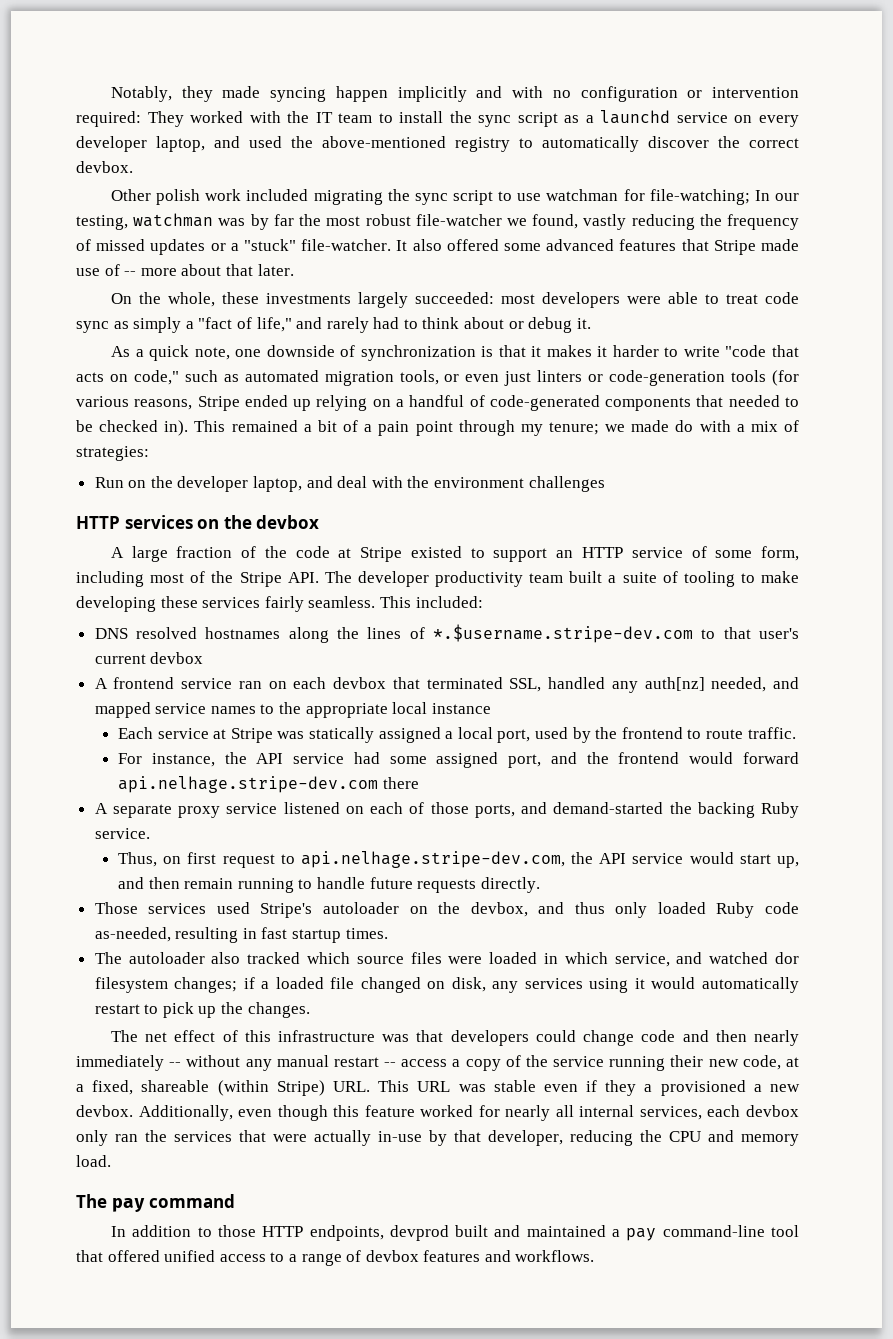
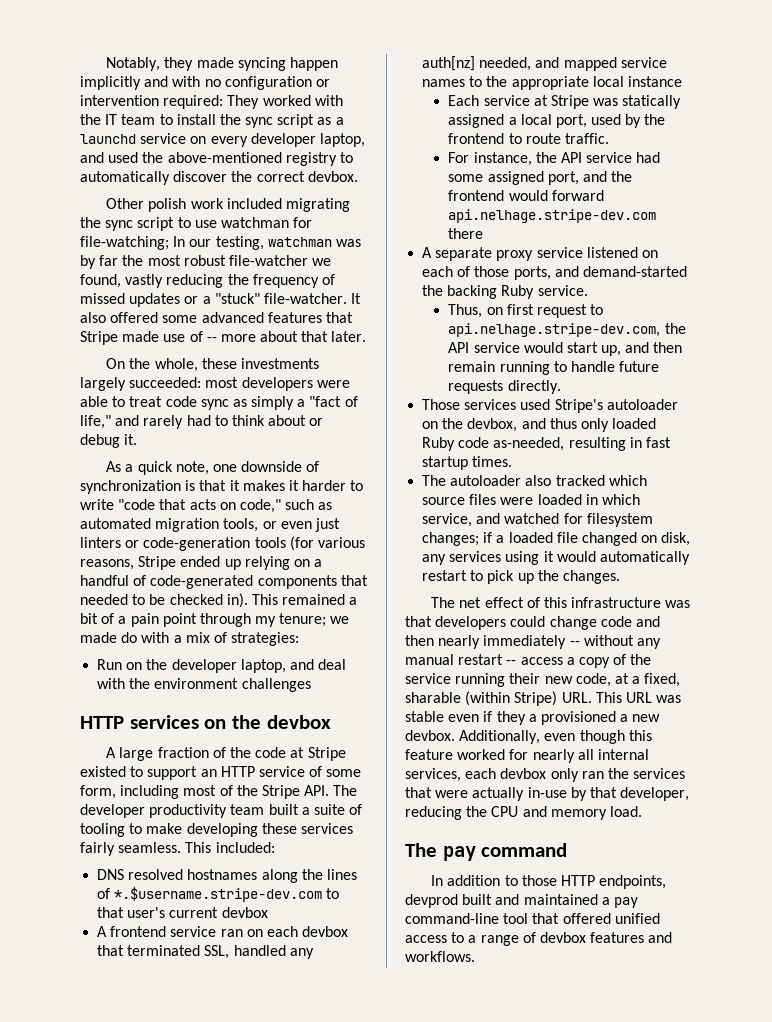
[775,952,799,964] dor -> [563,513,583,524] for
[141,1080,210,1092] shareable -> [405,692,461,703] sharable

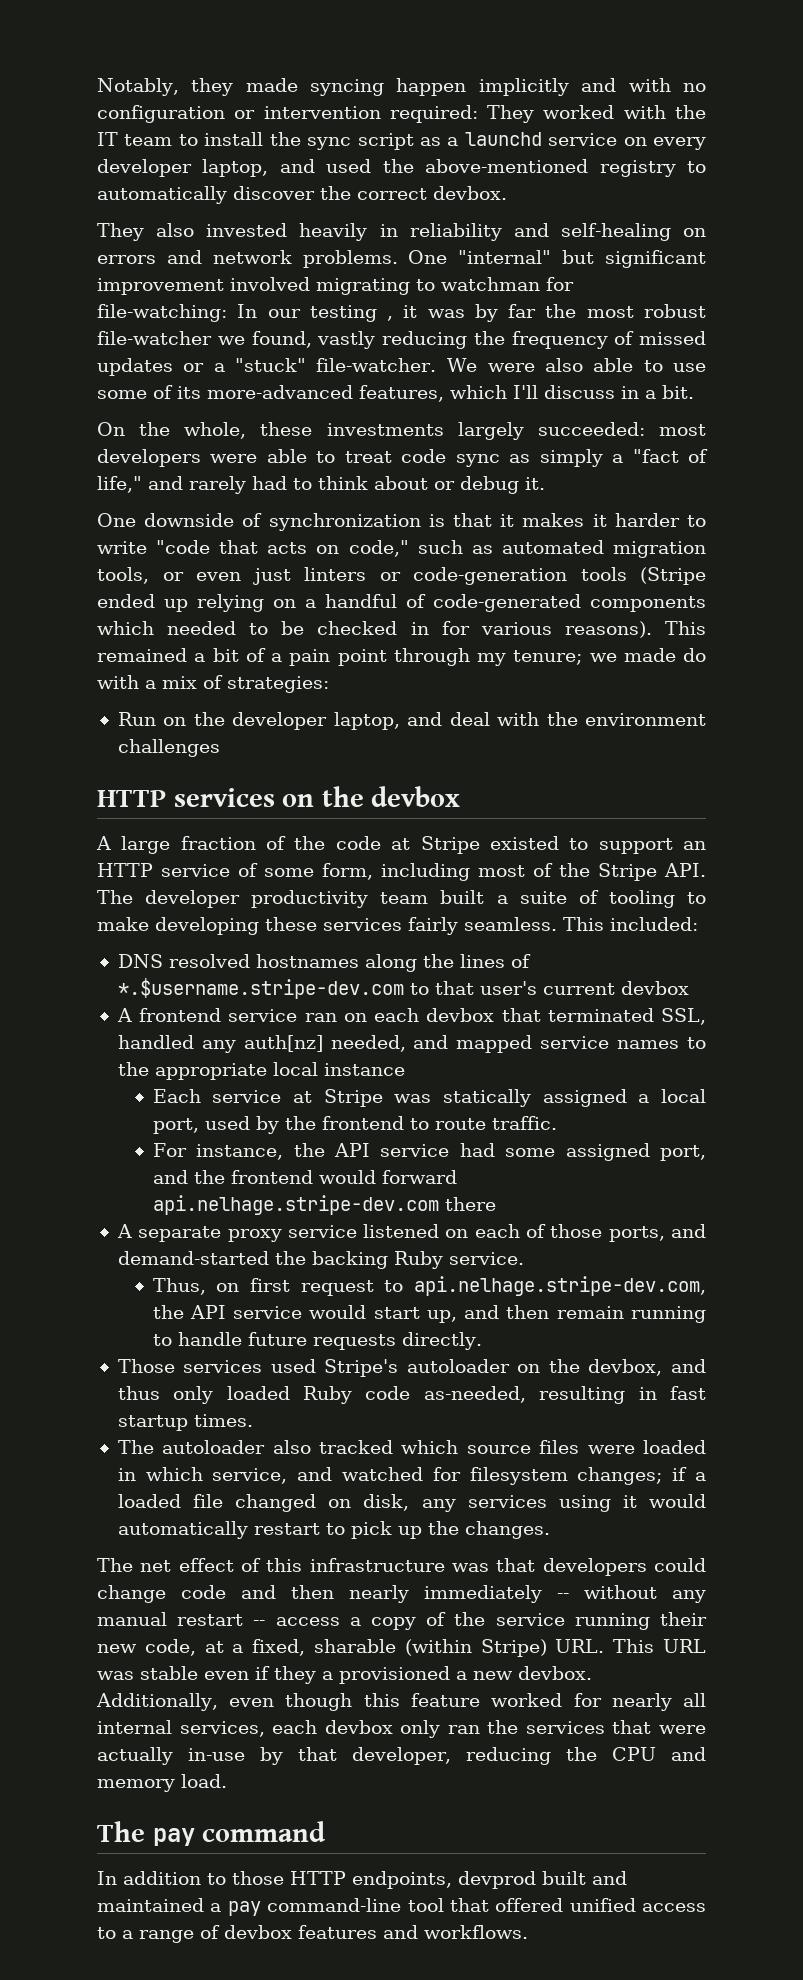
[106,198,350,212] [80,217,217,231] Other polish work included migrating the sync script to use -> [97,223,706,241] [97,250,706,268] [97,277,435,295] They also invested heavily in reliability and self-healing on errors and network problems. One "internal" but significant improvement involved migrating to
[80,236,169,250] file-watching; -> [97,304,227,322] file-watching:
[215,236,332,250] testing, watchman -> [309,305,418,322] testing , it
[351,293,362,304] [80,312,353,323] [80,331,367,345] It also offered some advanced features that Stripe made use of -- more about that later. -> [446,358,706,372] [97,385,694,402] We were also able to use some of its more-advanced features, which I'll discuss in a bit.
[106,461,237,475] As a quick note, one -> [97,513,136,527] One
[289,536,365,551] [80,556,177,570] (for various reasons, Stripe -> [640,567,706,585] (Stripe
[340,575,368,586] that -> [97,621,154,635] which
[226,593,248,608] in). -> [410,621,652,638] in for various reasons).

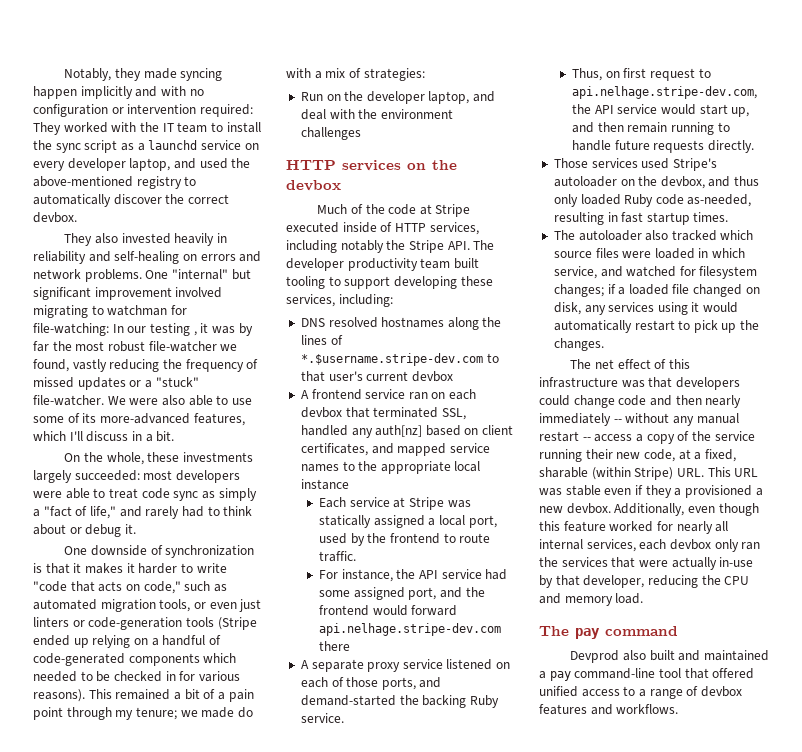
[96,836,256,854] A large fraction -> [317,204,348,214] Much
[489,836,707,854] [97,863,553,881] existed to support an HTTP service of some form, including most of -> [286,222,479,235] [286,240,384,253] executed inside of HTTP services, including notably
[496,890,599,904] a suite of -> (479, 263) none
[97,917,149,931] make -> [344,276,391,289] support
[323,917,698,935] services fairly seamless. This included: -> [286,294,393,307] services, including:
[330,1035,406,1052] needed, -> [425,425,514,436] [300,443,368,456] based on client certificates,
[97,1871,536,1889] In addition to those HTTP endpoints, devprod -> [570,650,646,663] Devprod also

